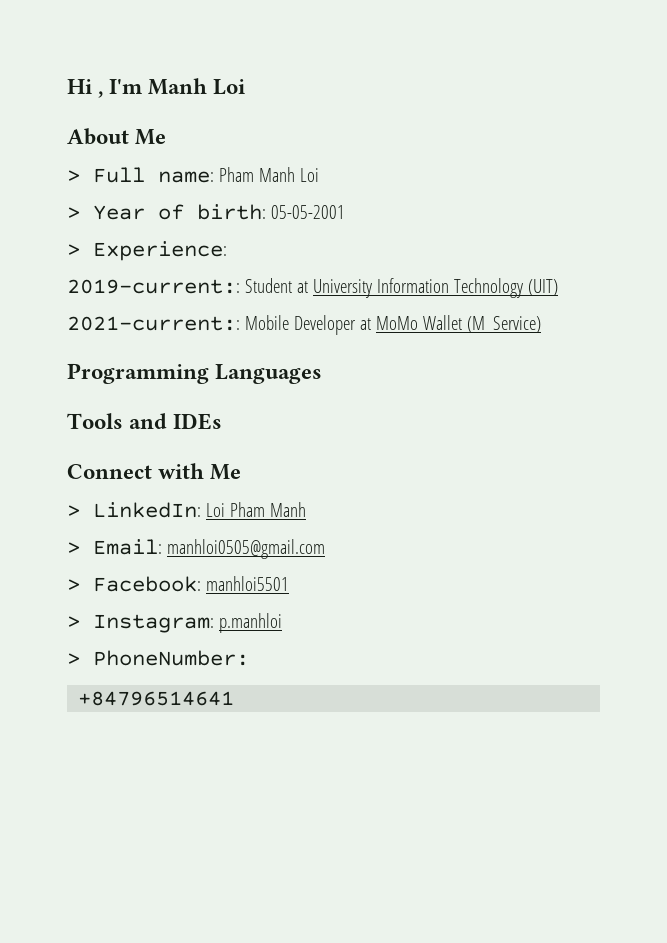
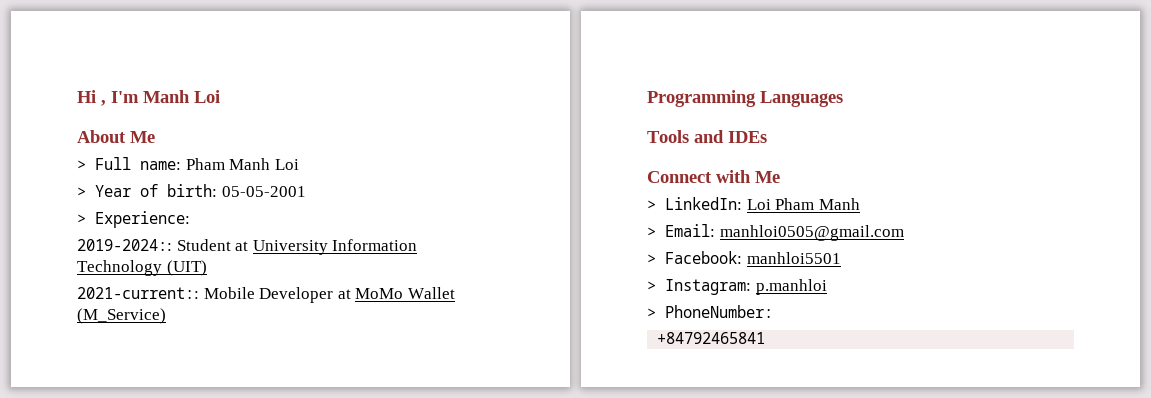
[67,279,240,294] 2019-current:: -> [77,239,172,251] 2019-2024::
[78,691,235,706] +84796514641 -> [657,332,766,344] +84792465841

